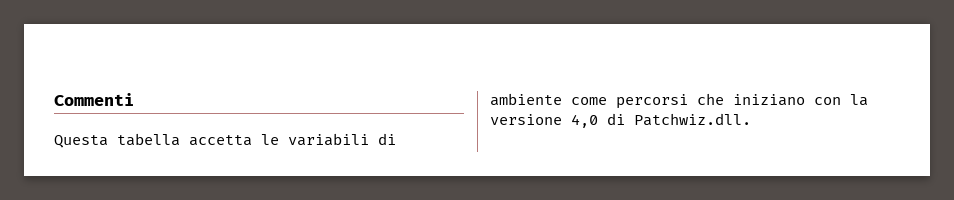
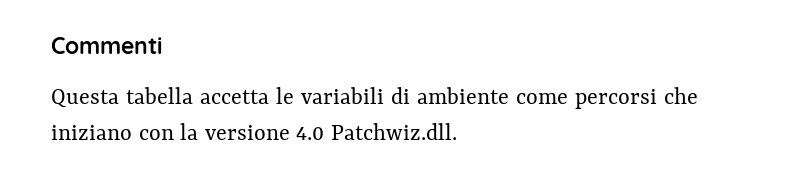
[571,113,625,128] 4,0 di -> [296,127,325,140] 4.0

